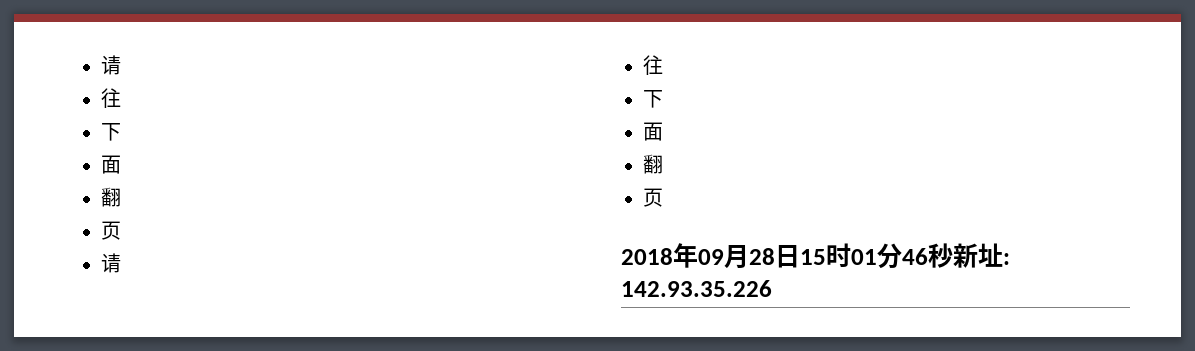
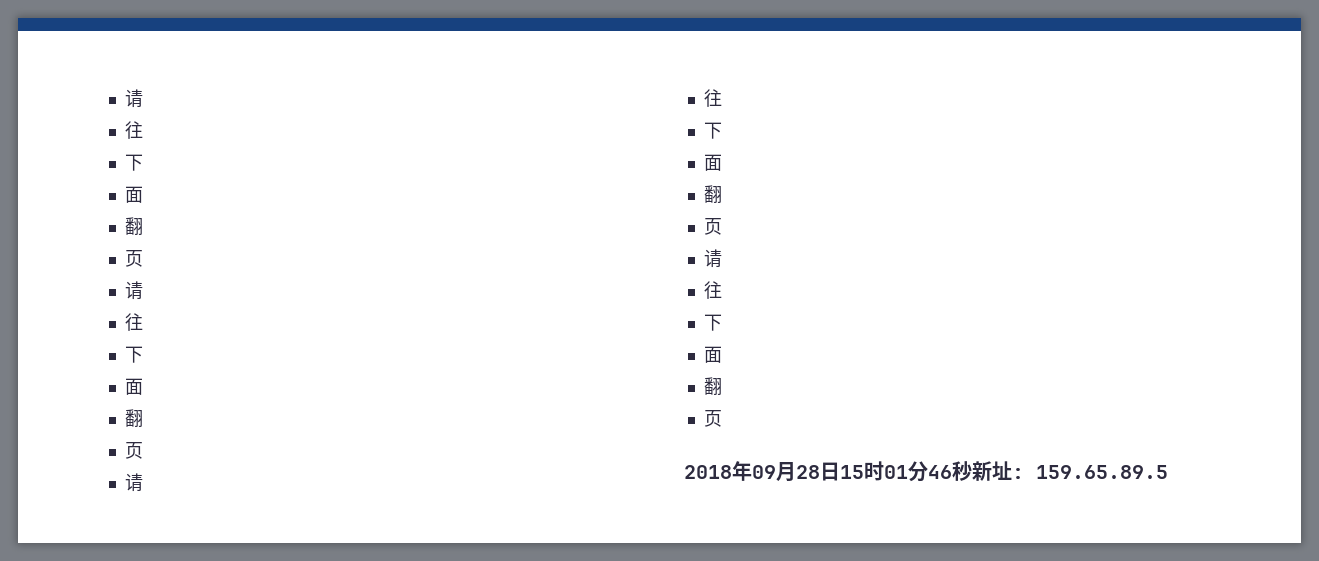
[101,55,121,75] [101,88,121,108] [101,123,121,141] [101,155,121,174] [101,187,121,207] [101,221,121,240] [101,253,121,273] [643,55,663,75] [643,90,663,108] [643,122,663,141] [643,154,663,174] [643,188,663,207] 请 // 往 // 下 // 面 // 翻 // 页 // 请 // 往 // 下 // 面 // 翻 // 页 -> [124,89,143,108] [124,121,143,139] [124,154,143,171] [124,186,143,203] [124,217,143,235] [124,250,143,267] [124,281,143,300] [124,313,143,331] [124,346,143,363] [124,378,143,395] [124,409,143,427] [124,442,143,459] [124,473,143,492] [703,89,722,107] [703,122,722,139] [703,154,722,171] [703,185,722,203] [703,218,722,235] [703,249,722,268] [703,281,722,299] [703,314,722,331] [703,346,722,363] [703,377,722,395] [703,410,722,427] 请 // 往 // 下 // 面 // 翻 // 页 // 请 // 往 // 下 // 面 // 翻 // 页 // 请 // 往 // 下 // 面 // 翻 // 页 // 请 // 往 // 下 // 面 // 翻 // 页
[621,280,772,297] 142.93.35.226 -> [1036,465,1168,479] 159.65.89.5

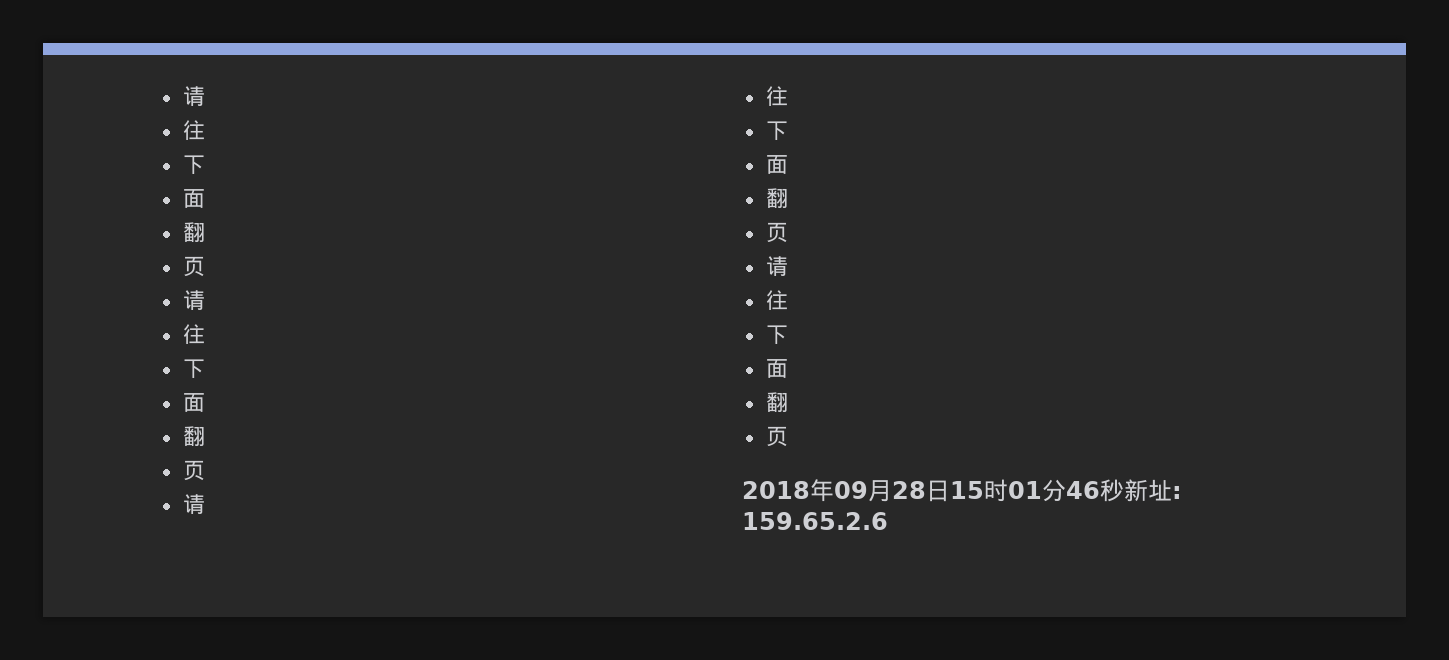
[1036,465,1168,479] 159.65.89.5 -> [742,512,888,530] 159.65.2.6

